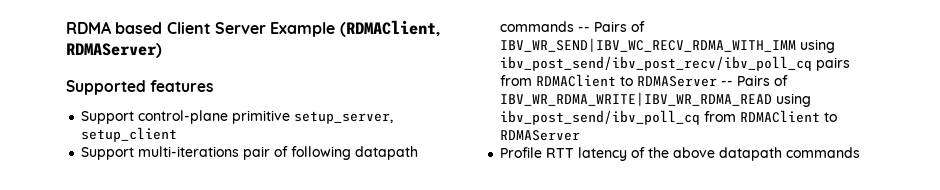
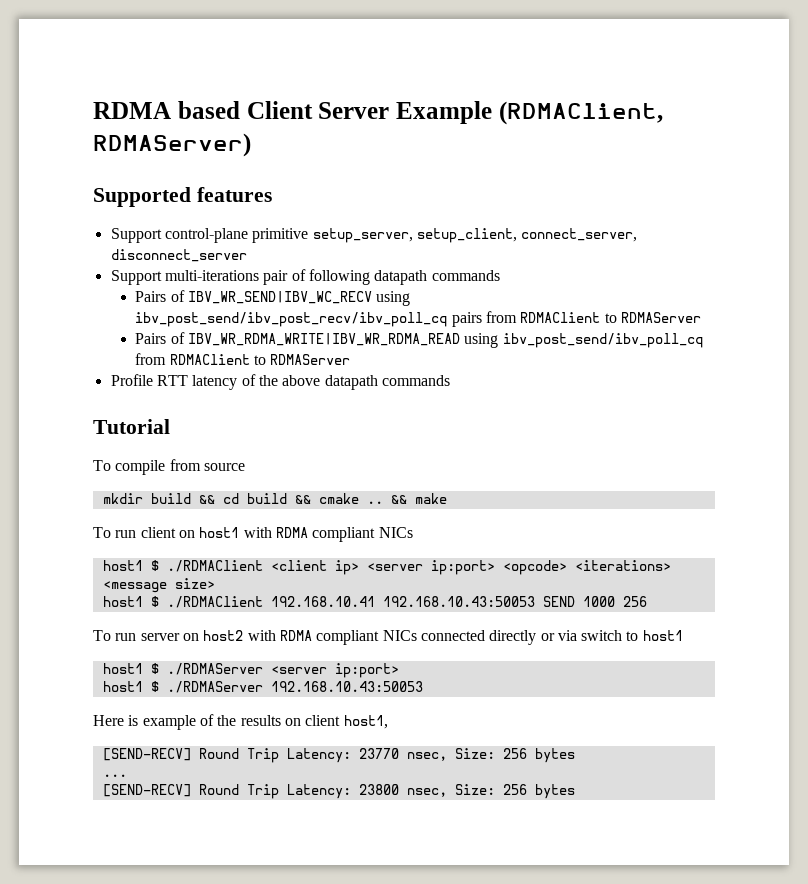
[81,127,178,142] setup_client -> [416,228,638,243] [110,249,247,262] setup_client, connect_server, disconnect_server
[578,21,646,32] [500,38,797,52] -- Pairs of IBV_WR_SEND|IBV_WC_RECV_RDMA_WITH_IMM -> [135,290,373,304] // Pairs of IBV_WR_SEND|IBV_WC_RECV
[721,80,734,86] -- -> (701, 317) //
(861, 152) none -> [93,419,170,434] [93,459,245,475] [102,493,447,504] [93,527,413,542] [102,560,671,575] [102,578,215,593] [102,596,647,608] [93,630,683,645] [102,663,399,678] [102,681,423,693] [93,714,388,730] [102,748,575,763] [102,774,127,777] [102,784,575,799] // Tutorial // To compile from source // mkdir build && cd build && cmake .. && make // To run client on host1 with RDMA compliant NICs // host1 $ ./RDMAClient <client ip> <server ip:port> <opcode> <iterations> <message size> // host1 $ ./RDMAClient 192.168.10.41 192.168.10.43:50053 SEND 1000 256 // To run server on host2 with RDMA compliant NICs connected directly or via switch to host1 // host1 $ ./RDMAServer <server ip:port> // host1 $ ./RDMAServer 192.168.10.43:50053 // Here is example of the results on client host1, // [SEND-RECV] Round Trip Latency: 23770 nsec, Size: 256 bytes // ... // [SEND-RECV] Round Trip Latency: 23800 nsec, Size: 256 bytes

